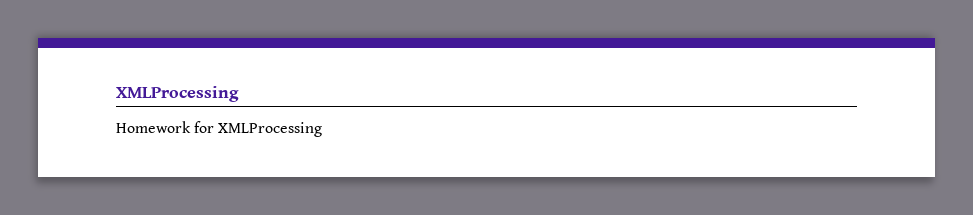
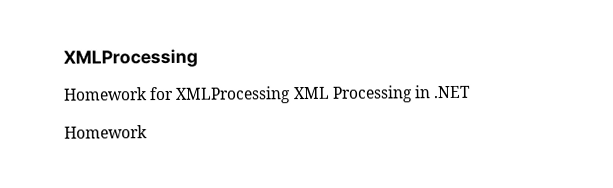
(323, 129) none -> [292,85,472,103] [64,125,148,139] XML Processing in .NET // Homework

